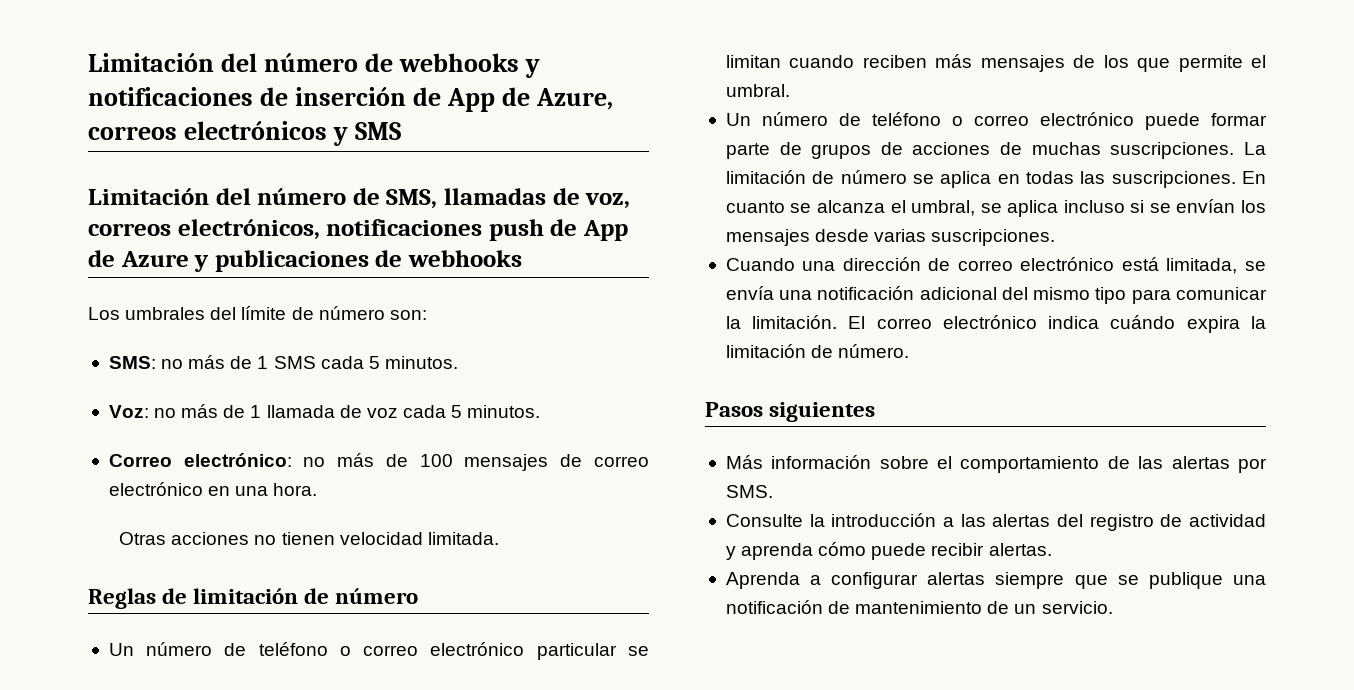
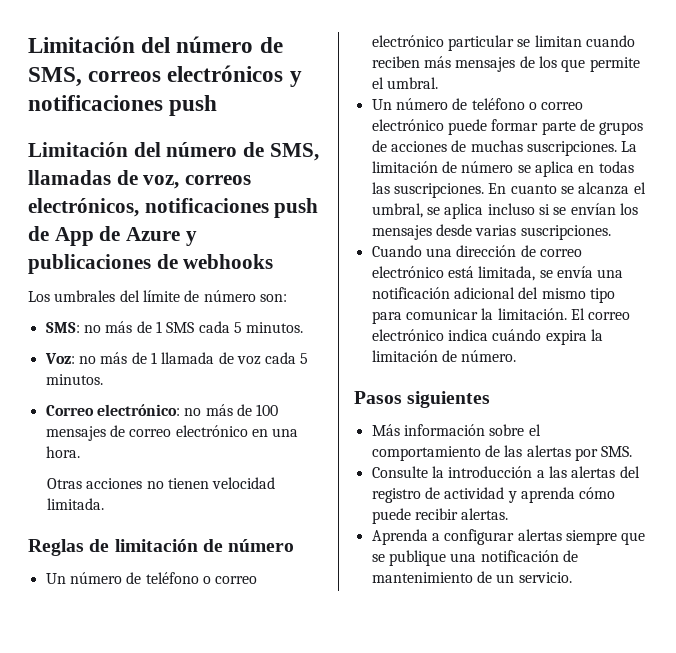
[88,53,541,78] [88,87,614,112] Limitación del número de webhooks y notificaciones de inserción de App de Azure, -> [28,36,283,53] [28,67,82,87] Limitación del número de SMS,
[355,122,402,140] SMS -> [28,95,218,116] notificaciones push

